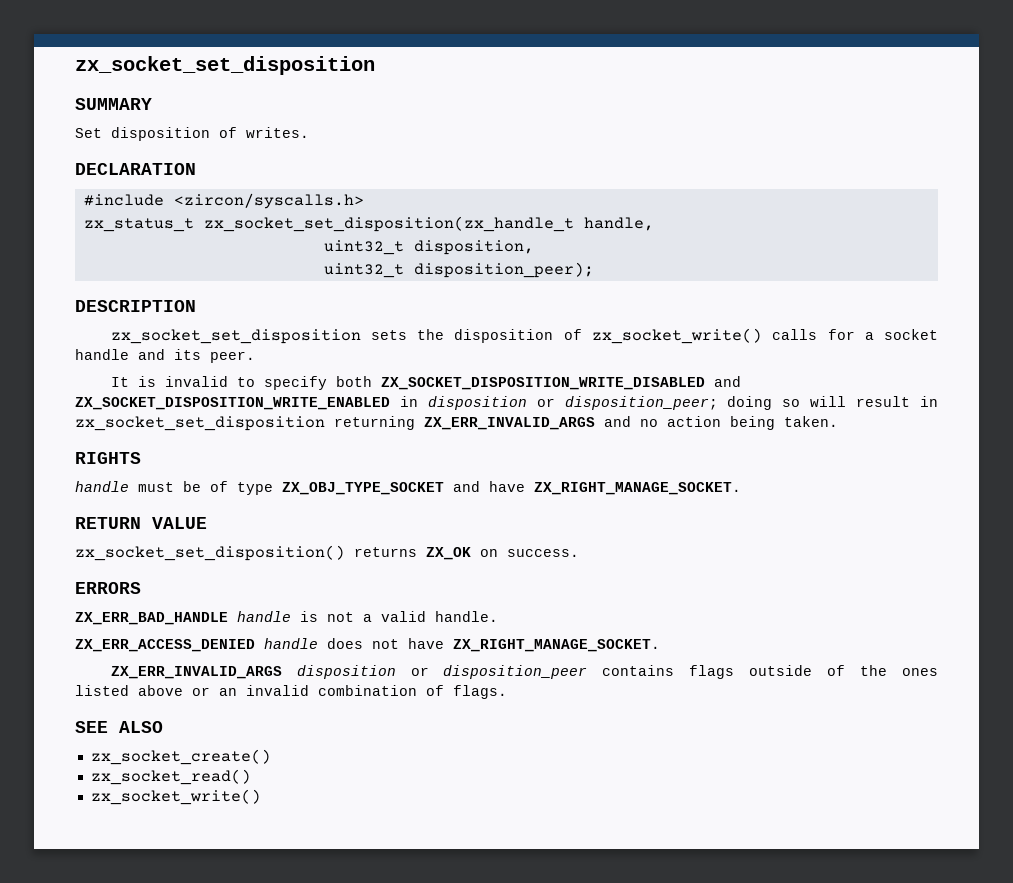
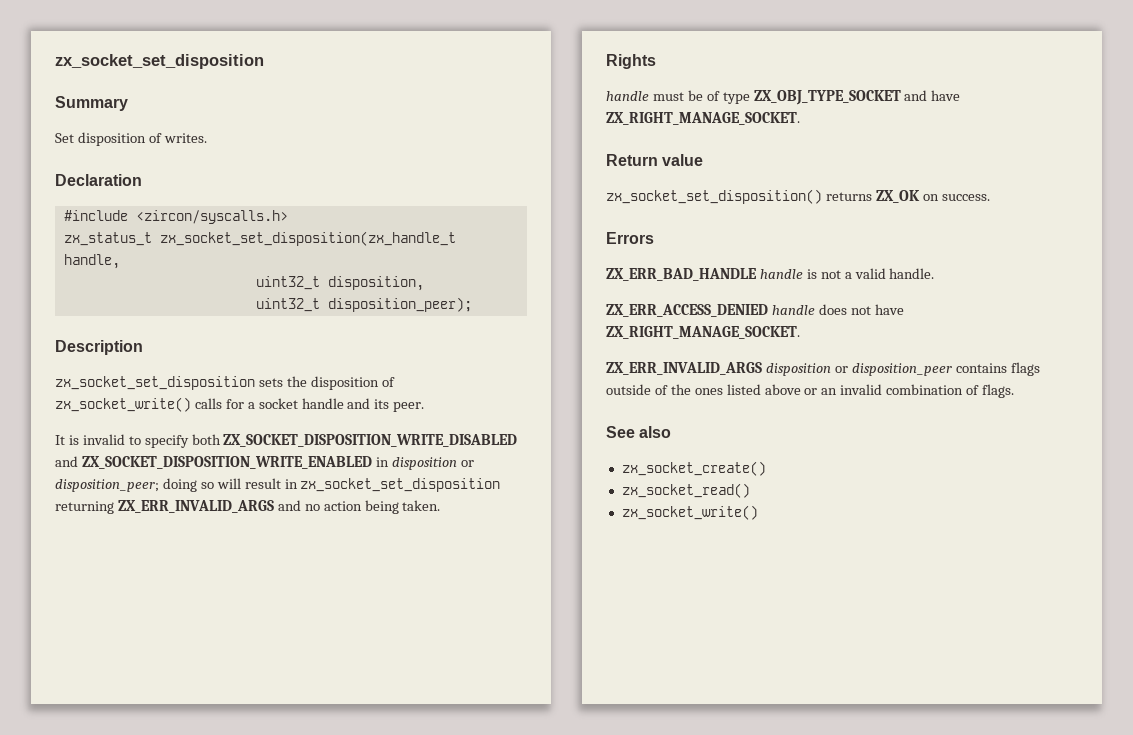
[75,98,152,110] SUMMARY -> [55,96,128,111] Summary
[75,163,196,175] DECLARATION -> [55,174,142,186] Declaration
[75,300,196,312] DESCRIPTION -> [55,340,143,355] Description
[75,452,141,464] RIGHTS -> [606,54,656,69] Rights
[75,517,207,529] RETURN VALUE -> [606,154,704,166] Return value
[75,582,141,594] ERRORS -> [606,232,654,244] Errors
[75,721,163,733] SEE ALSO -> [606,426,672,438] See also

